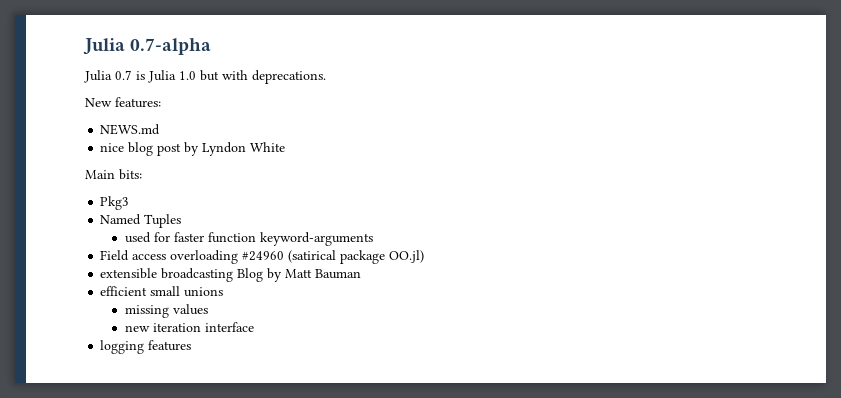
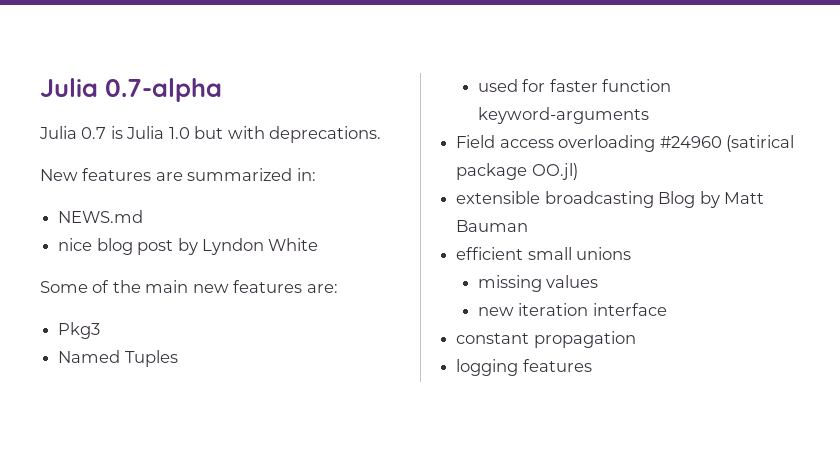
[115,97,161,108] features: -> [82,168,316,181] features are summarized in:
[85,169,142,180] Main bits: -> [40,280,338,293] Some of the main new features are:
(254, 327) none -> [456,331,636,348] // constant propagation

